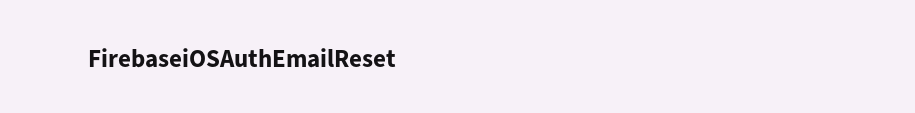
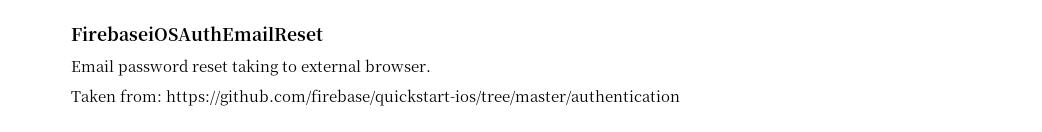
(396, 58) none -> [71,59,432,76] [71,89,681,106] // Email password reset taking to external browser. // Taken from: https://github.com/firebase/quickstart-ios/tree/master/authentication

